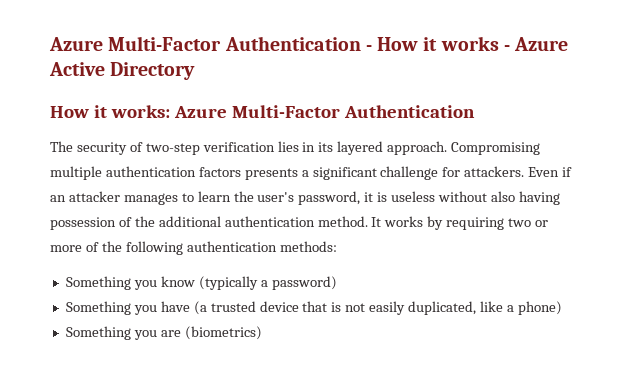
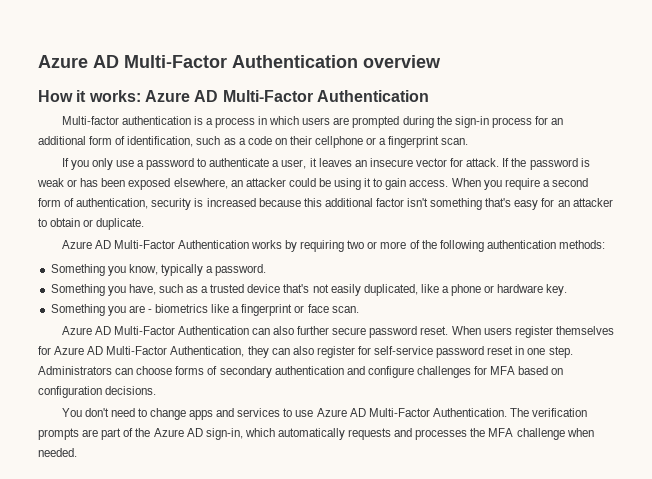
[49,36,569,51] [49,62,196,80] Azure Multi-Factor Authentication - How it works - Azure Active Directory -> [38,55,441,68] Azure AD Multi-Factor Authentication overview
(227, 112) none -> [194,90,219,102] AD
[50,141,541,155] [50,166,573,180] [50,191,560,205] [50,216,382,230] The security of two-step verification lies in its layered approach. Compromising multiple authentication factors presents a significant challenge for attackers. Even if an attacker manages to learn the user's password, it is useless without also having possession of the additional authentication method. It -> [61,116,564,128] [38,136,469,148] [61,158,590,170] [37,178,588,190] [38,198,613,210] [38,218,145,230] [61,240,249,249] Multi-factor authentication is a process in which users are prompted during the sign-in process for an additional form of identification, such as a code on their cellphone or a fingerprint scan. // If you only use a password to authenticate a user, it leaves an insecure vector for attack. If the password is weak or has been exposed elsewhere, an attacker could be using it to gain access. When you require a second form of authentication, security is increased because this additional factor isn't something that's easy for an attacker to obtain or duplicate. // Azure AD Multi-Factor Authentication
[160,276,337,290] [65,301,342,315] know (typically a password) // Something you have (a trusted device that is -> [128,264,267,276] [50,284,310,296] know, typically a password. // Something you have, such as a trusted device that's
[517,301,562,315] phone) -> [451,284,568,296] phone or hardware key.
[184,326,262,340] (biometrics) -> [147,304,359,316] [61,326,614,338] [38,346,573,358] [38,366,564,378] [38,386,157,398] [61,408,588,420] [38,428,594,440] [38,448,77,457] - biometrics like a fingerprint or face scan. // Azure AD Multi-Factor Authentication can also further secure password reset. When users register themselves for Azure AD Multi-Factor Authentication, they can also register for self-service password reset in one step. Administrators can choose forms of secondary authentication and configure challenges for MFA based on configuration decisions. // You don't need to change apps and services to use Azure AD Multi-Factor Authentication. The verification prompts are part of the Azure AD sign-in, which automatically requests and processes the MFA challenge when needed.

